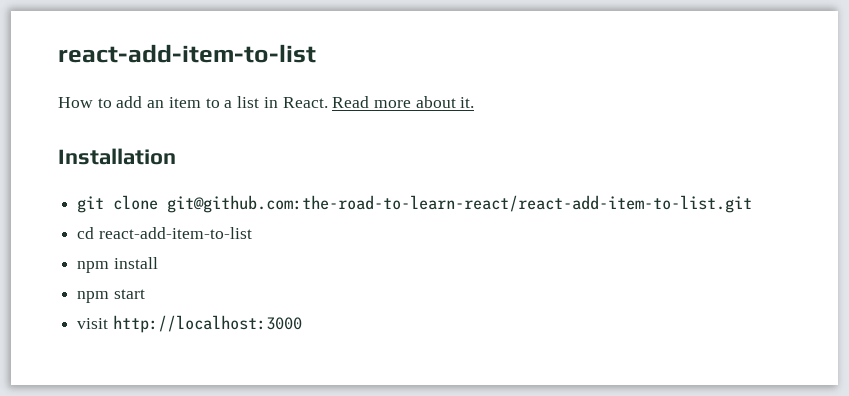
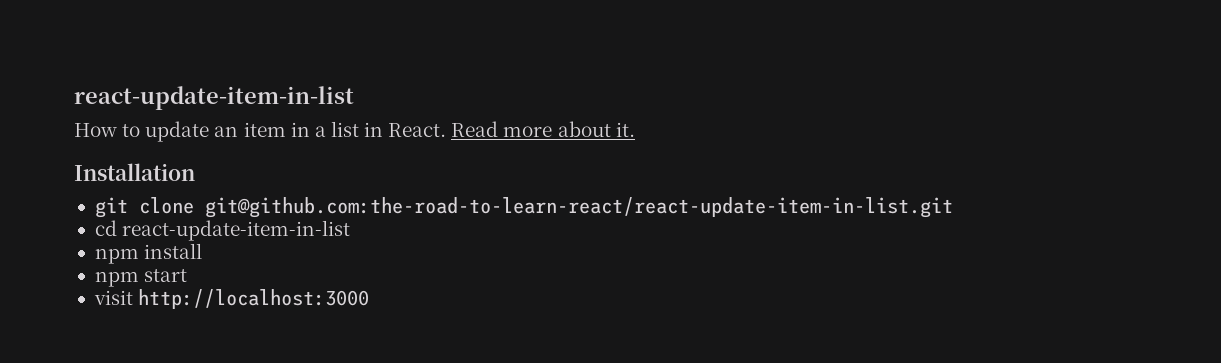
[58,44,316,63] react-add-item-to-list -> [74,86,354,110] react-update-item-in-list
[116,96,143,108] add -> [145,121,210,142] update
[205,98,220,108] to -> [290,122,310,137] in
[167,195,753,213] git@github.com:the-road-to-learn-react/react-add-item-to-list.git -> [204,197,953,218] git@github.com:the-road-to-learn-react/react-update-item-in-list.git
[98,227,252,239] react-add-item-to-list -> [122,220,351,241] react-update-item-in-list

